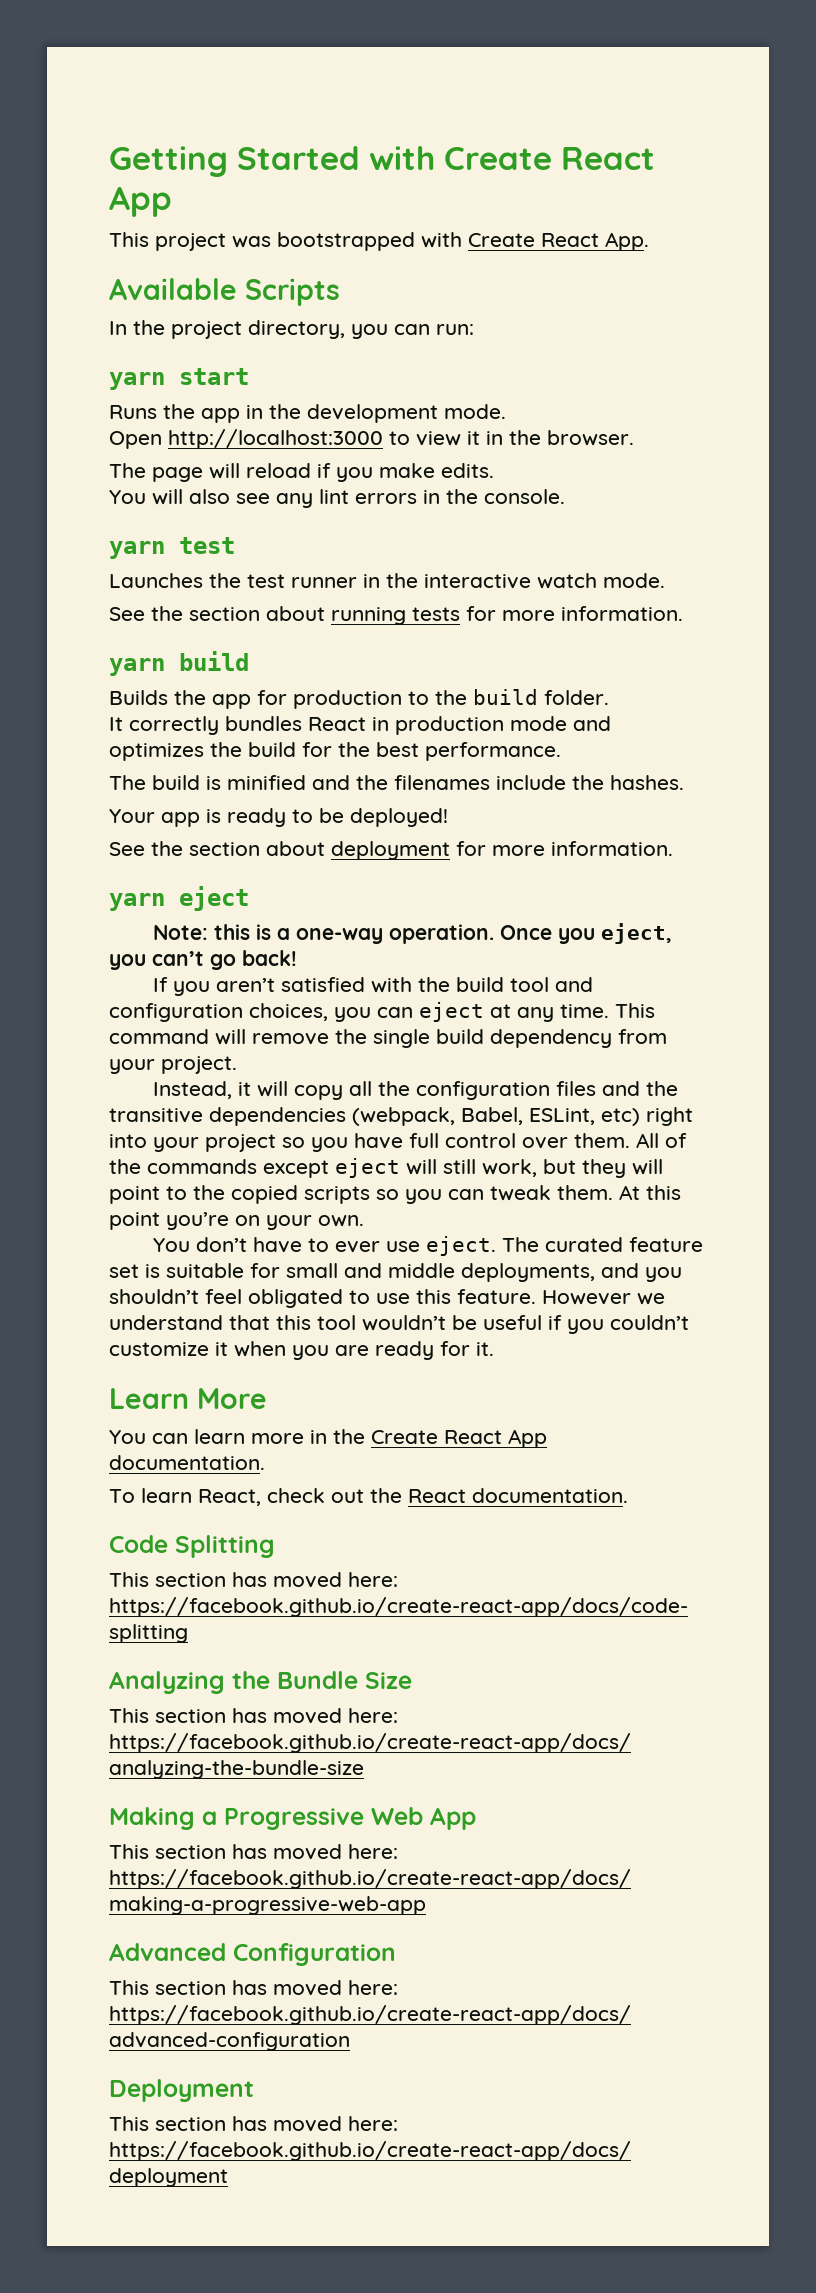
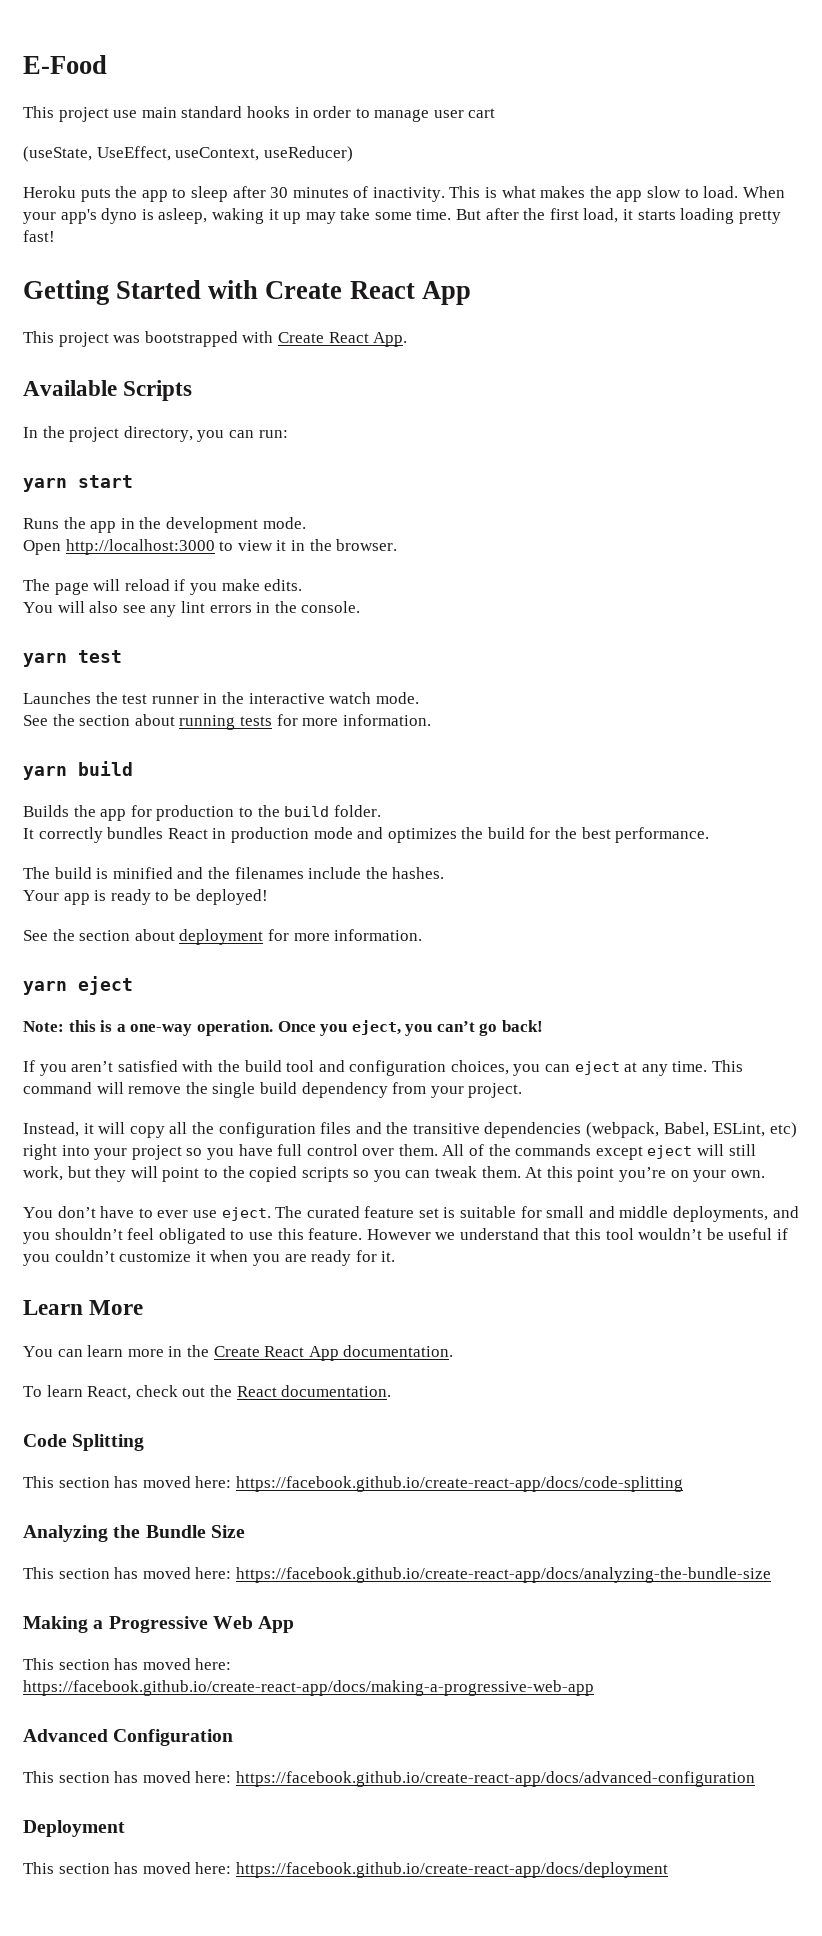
(109, 161) none -> [23,55,107,74] [23,106,496,122] [23,146,353,162] [23,186,785,202] [23,208,781,224] [23,230,55,242] E-Food // This project use main standard hooks in order to manage user cart // (useState, UseEffect, useContext, useReducer) // Heroku puts the app to sleep after 30 minutes of inactivity. This is what makes the app slow to load. When your app's dyno is asleep, waking it up may take some time. But after the first load, it starts loading pretty fast! //

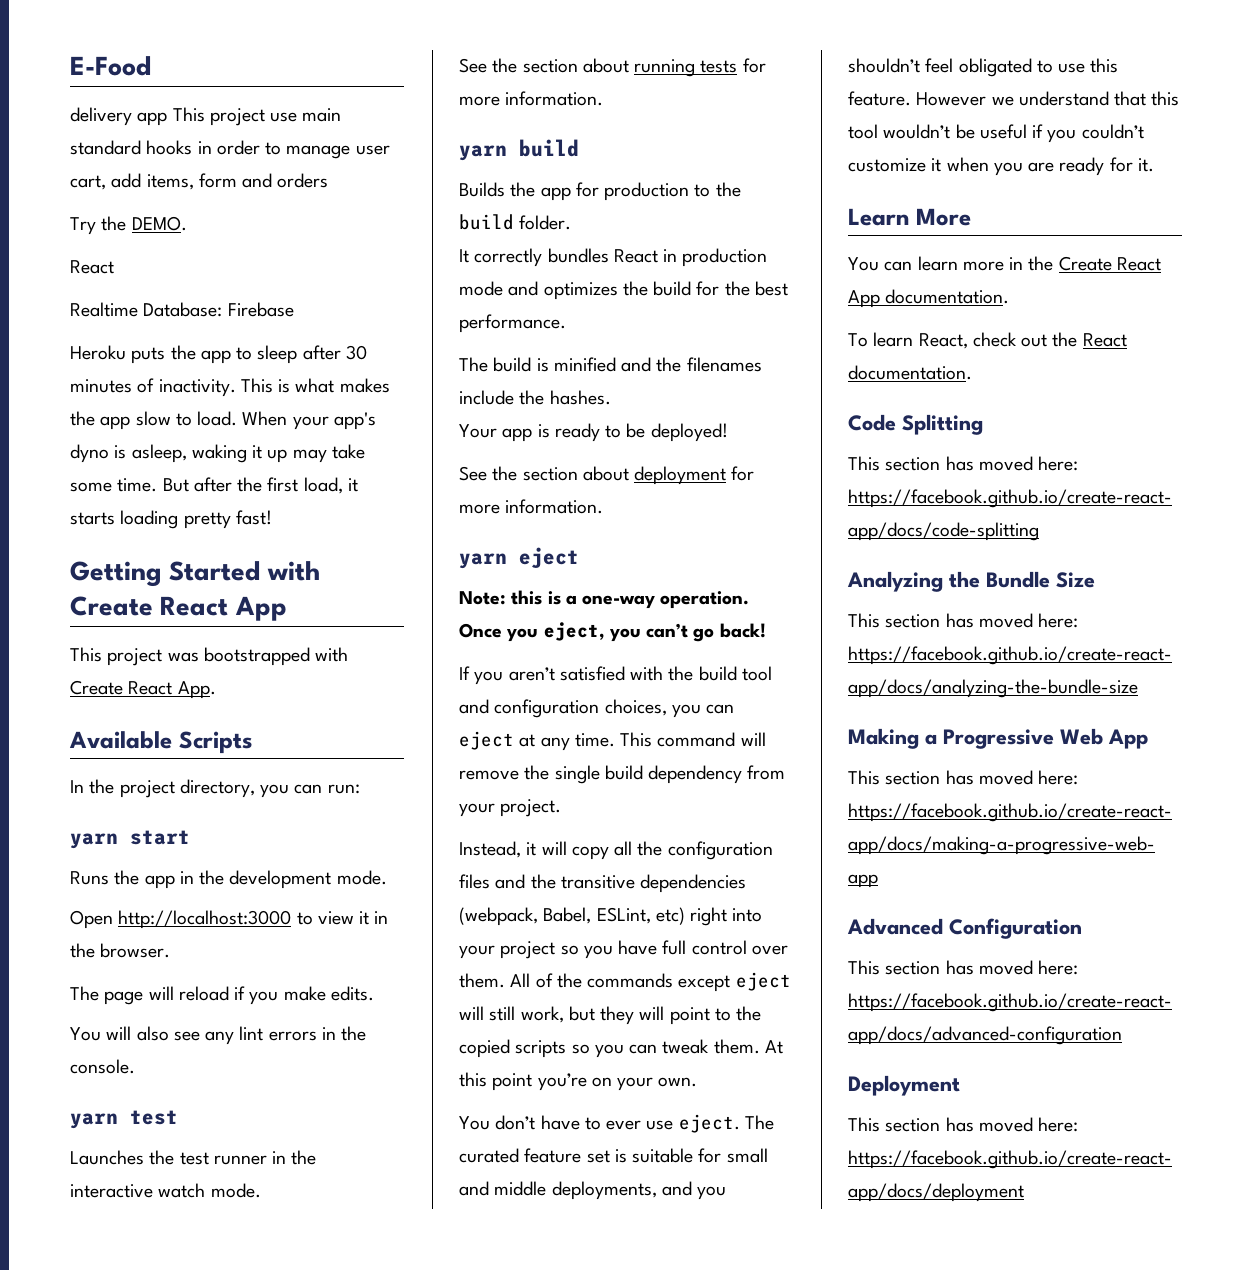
(107, 64) none -> [70,107,168,126] delivery app
[468,108,496,118] [23,146,353,162] cart // (useState, UseEffect, useContext, useReducer) -> [70,173,329,190] [70,216,187,235] [70,260,114,274] [70,302,294,317] cart, add items, form and orders // Try the DEMO. // React // Realtime Database: Firebase

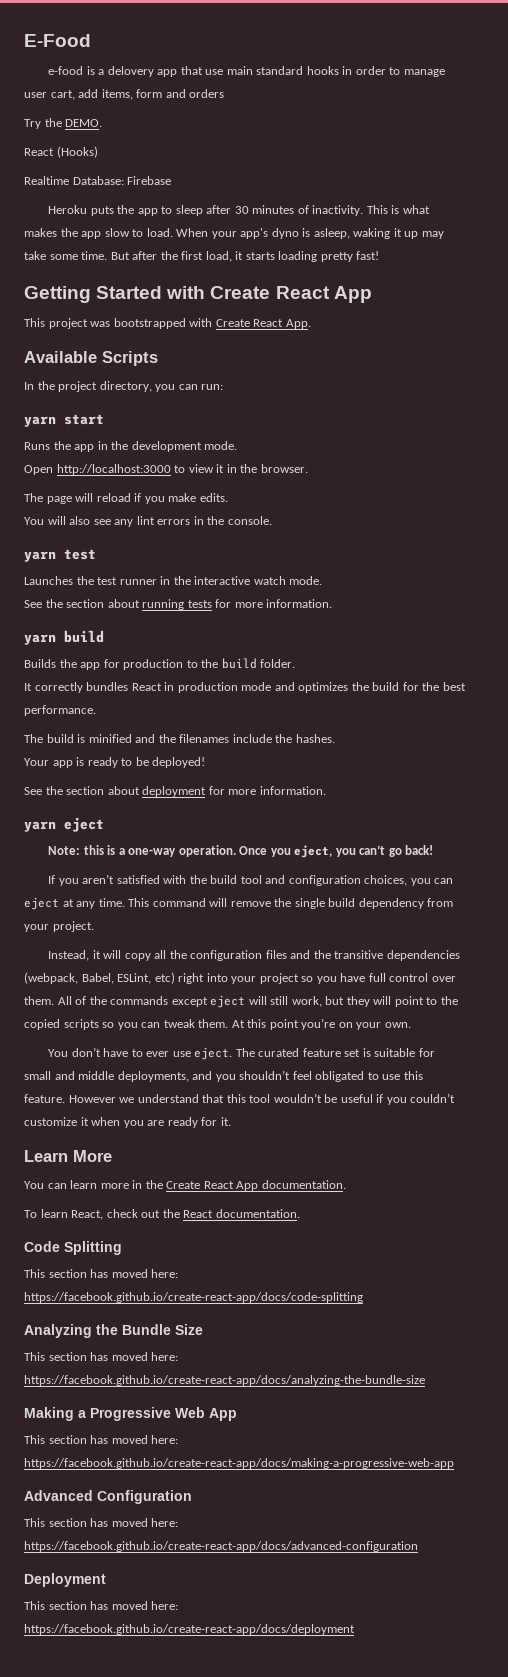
[70,107,265,126] delivery app This project -> [48,66,203,77] e-food is a delovery app that
(114, 267) none -> [56,146,98,158] (Hooks)

